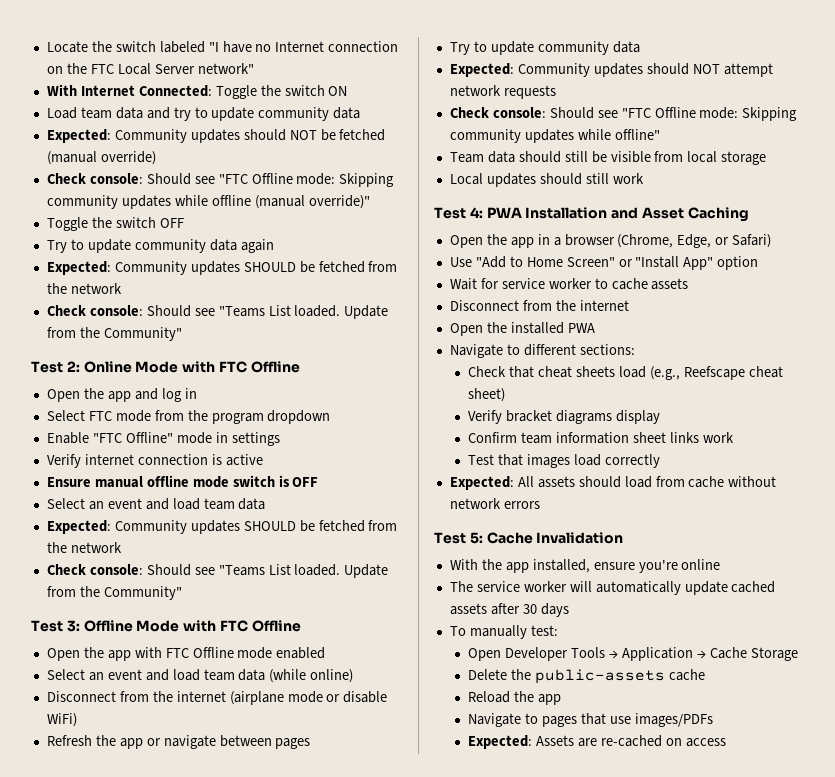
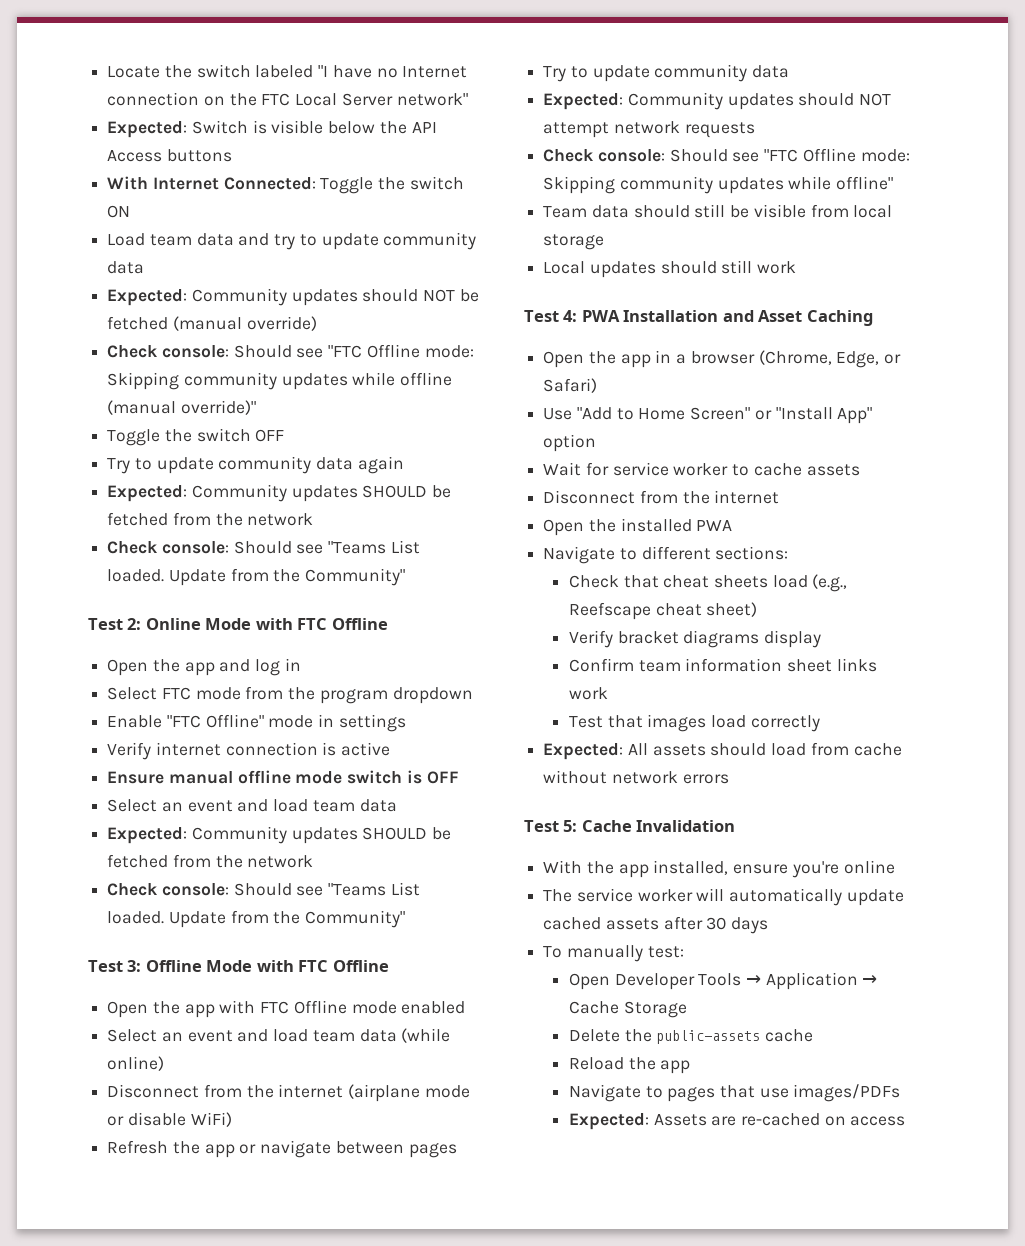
(254, 68) none -> [107,120,437,138] [107,149,232,162] // Expected: Switch is visible below the API Access buttons

